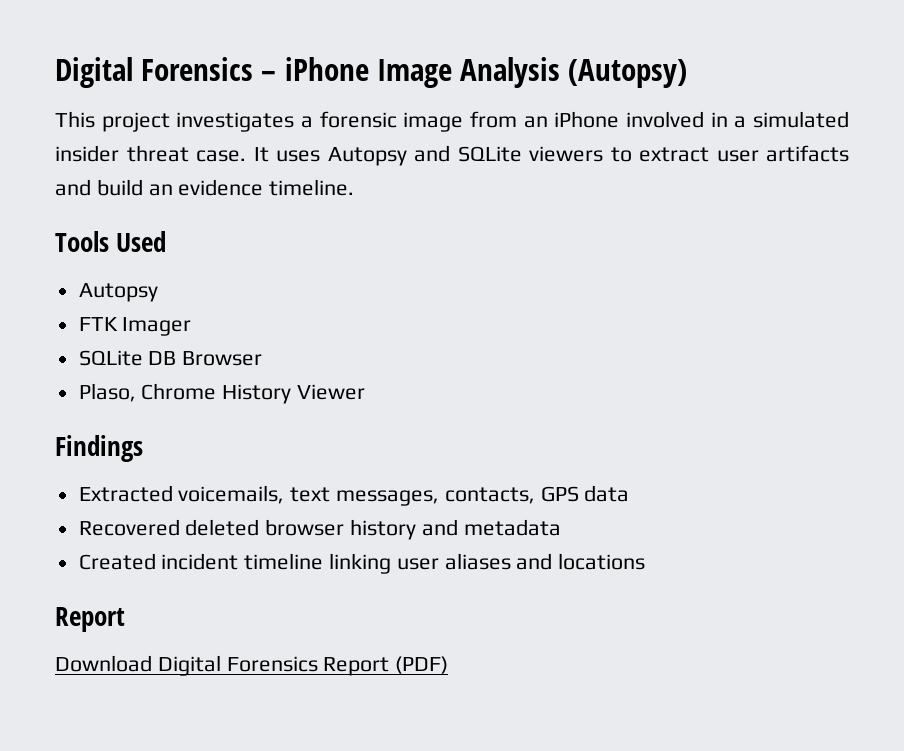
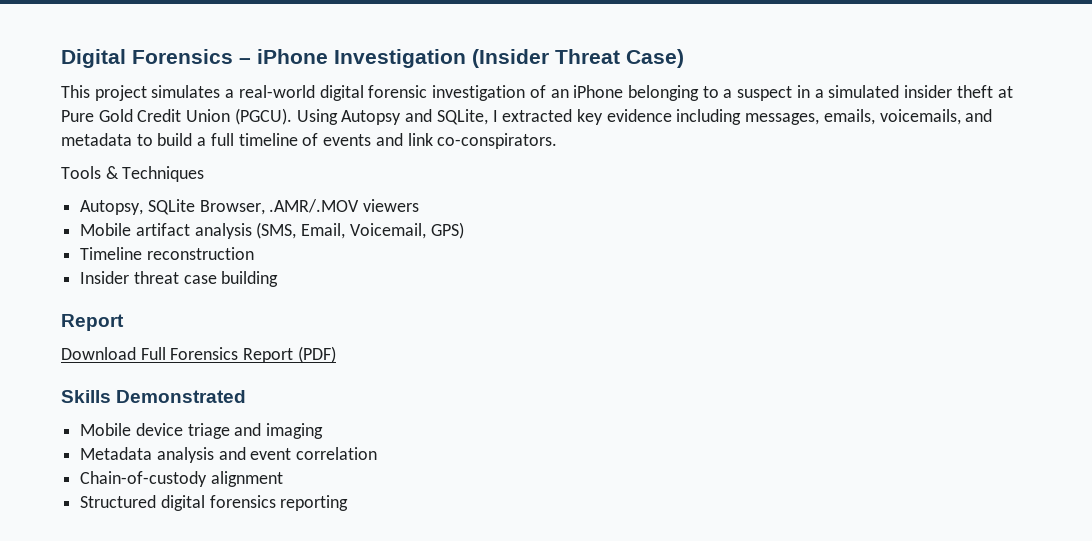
[376,57,688,88] [55,111,849,132] [55,145,849,166] [55,179,355,196] [55,231,167,252] [78,283,158,302] [78,317,192,336] [78,350,263,366] [78,383,366,404] [55,435,143,462] [78,485,630,506] [78,519,561,540] [78,553,646,574] Image Analysis (Autopsy) // This project investigates a forensic image from an iPhone involved in a simulated insider threat case. It uses Autopsy and SQLite viewers to extract user artifacts and build an evidence timeline. // Tools Used // Autopsy // FTK Imager // SQLite DB Browser // Plaso, Chrome History Viewer // Findings // Extracted voicemails, text messages, contacts, GPS data // Recovered deleted browser history and metadata // Created incident timeline linking user aliases and locations -> [334,49,684,68] [61,85,1013,101] [61,108,993,125] [61,133,558,149] [61,166,205,182] [80,199,420,215] [80,222,464,239] [80,247,254,260] [80,271,279,287] Investigation (Insider Threat Case) // This project simulates a real-world digital forensic investigation of an iPhone belonging to a suspect in a simulated insider theft at Pure Gold Credit Union (PGCU). Using Autopsy and SQLite, I extracted key evidence including messages, emails, voicemails, and metadata to build a full timeline of events and link co-conspirators. // Tools & Techniques // Autopsy, SQLite Browser, .AMR/.MOV viewers // Mobile artifact analysis (SMS, Email, Voicemail, GPS) // Timeline reconstruction // Insider threat case building
[157,655,221,676] Digital -> [140,347,166,360] Full
(449, 665) none -> [61,390,247,403] [80,423,324,439] [80,447,378,463] [80,471,283,487] [80,495,349,511] // Skills Demonstrated // Mobile device triage and imaging // Metadata analysis and event correlation // Chain-of-custody alignment // Structured digital forensics reporting

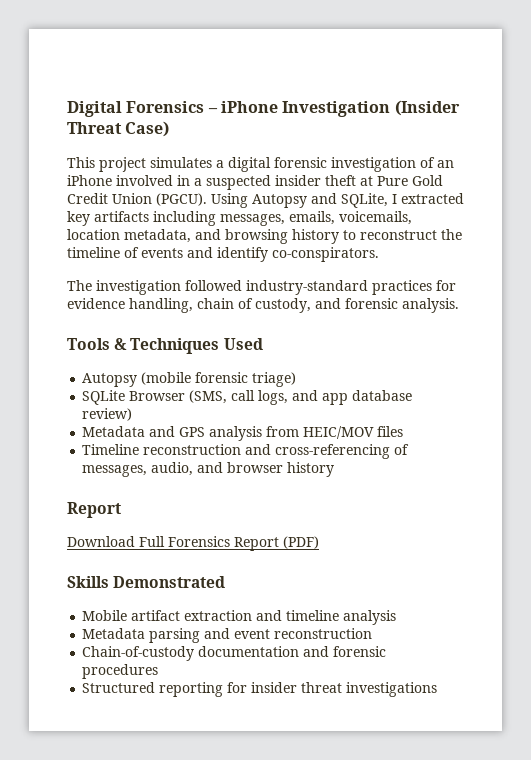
[238,85,315,98] real-world -> (224, 164) none
[627,85,793,101] belonging to a suspect -> [116,175,173,186] involved
[828,85,900,98] simulated -> [206,175,271,190] suspected
[606,109,672,122] evidence -> [94,211,149,222] artifacts
[965,109,993,122] [61,133,234,146] and metadata to build a full -> [67,229,462,244] location metadata, and browsing history to reconstruct the
[407,133,433,146] link -> [217,247,268,262] identify
[61,166,205,182] [80,199,420,215] [80,222,464,239] [80,247,254,260] [80,271,279,287] Tools & Techniques // Autopsy, SQLite Browser, .AMR/.MOV viewers // Mobile artifact analysis (SMS, Email, Voicemail, GPS) // Timeline reconstruction // Insider threat case building -> [67,280,456,295] [67,298,459,313] [67,338,263,354] [82,372,297,387] [82,390,413,405] [82,408,133,421] [82,426,404,441] [82,444,410,459] [82,462,335,477] The investigation followed industry-standard practices for evidence handling, chain of custody, and forensic analysis. // Tools & Techniques Used // Autopsy (mobile forensic triage) // SQLite Browser (SMS, call logs, and app database review) // Metadata and GPS analysis from HEIC/MOV files // Timeline reconstruction and cross-referencing of messages, audio, and browser history
[135,423,324,439] [80,447,214,463] device triage and imaging // Metadata analysis -> [131,610,397,625] [82,628,201,643] artifact extraction and timeline analysis // Metadata parsing
[296,447,378,460] correlation -> [274,628,373,639] reconstruction
[210,471,283,487] [80,495,349,511] alignment // Structured digital forensics reporting -> [198,646,387,657] [82,664,159,679] [82,682,438,697] documentation and forensic procedures // Structured reporting for insider threat investigations

